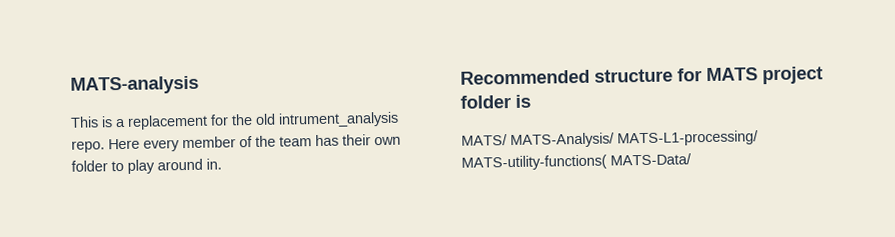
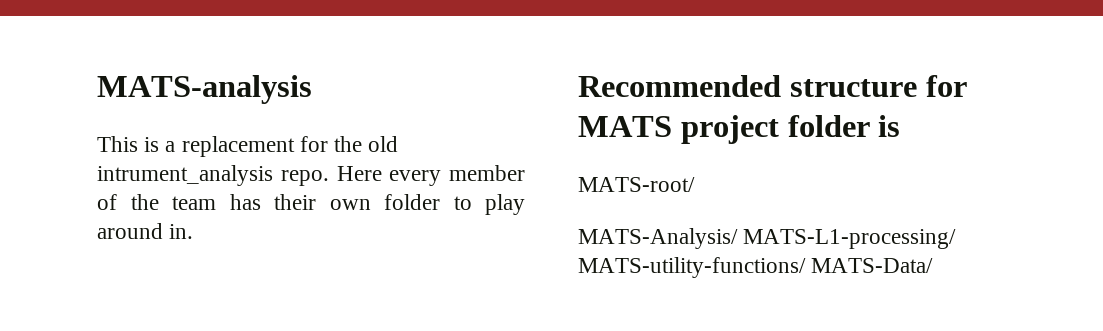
[461,134,508,146] MATS/ -> [578,177,695,192] MATS-root/ //
[461,154,607,171] MATS-utility-functions( -> [578,257,806,278] MATS-utility-functions/

